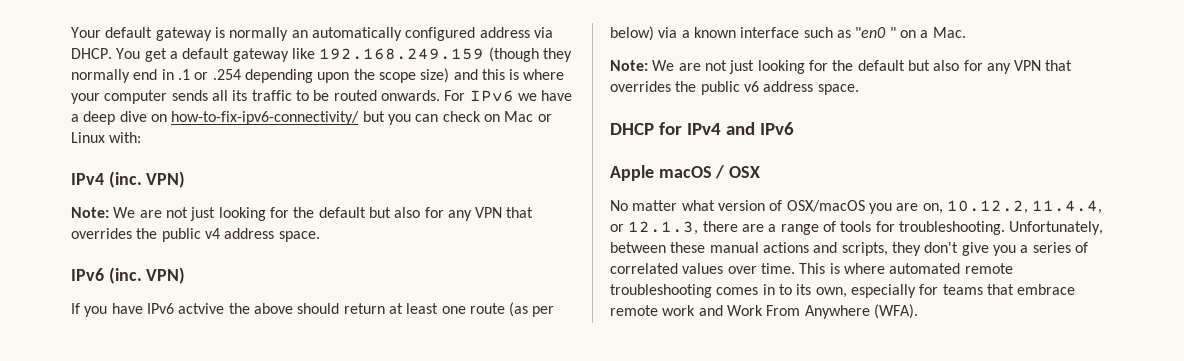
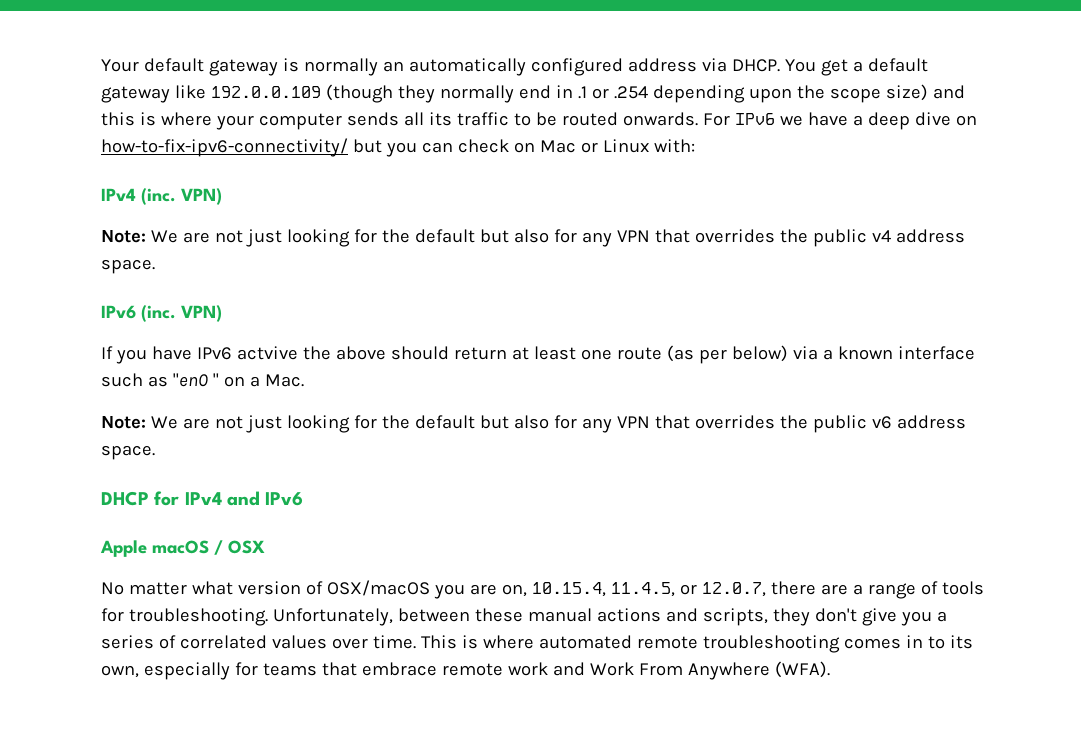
[319,48,485,60] 192.168.249.159 -> [210,86,321,98] 192.0.0.109
[946,200,1103,214] [610,221,699,235] 10.12.2, 11.4.4, or 12.1.3, -> [531,582,766,597] 10.15.4, 11.4.5, or 12.0.7,

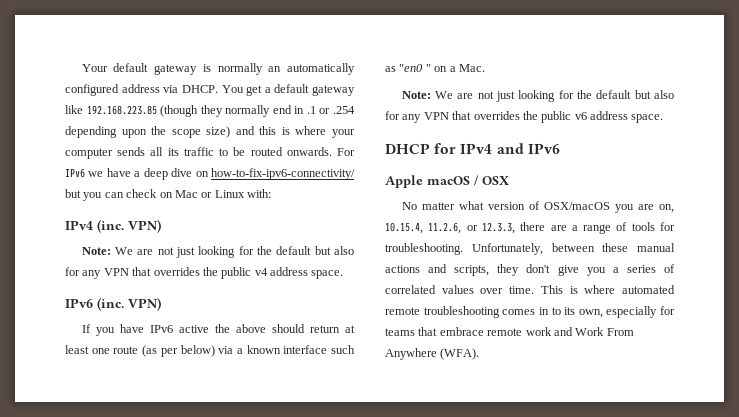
[210,86,321,98] 192.0.0.109 -> [86,105,157,115] 192.168.223.85
[236,346,298,360] actvive -> [178,325,209,333] active
[610,582,766,597] 11.4.5, or 12.0.7, -> [428,222,515,234] 11.2.6, or 12.3.3,

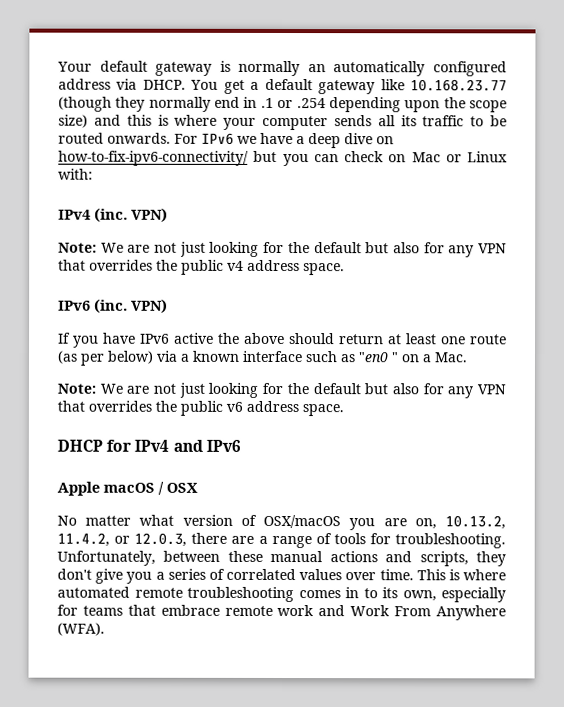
[86,105,157,115] 192.168.223.85 -> [410,79,508,92] 10.168.23.77
[385,222,515,234] 10.15.4, 11.2.6, or 12.3.3, -> [445,515,507,530] [57,532,188,547] 10.13.2, 11.4.2, or 12.0.3,

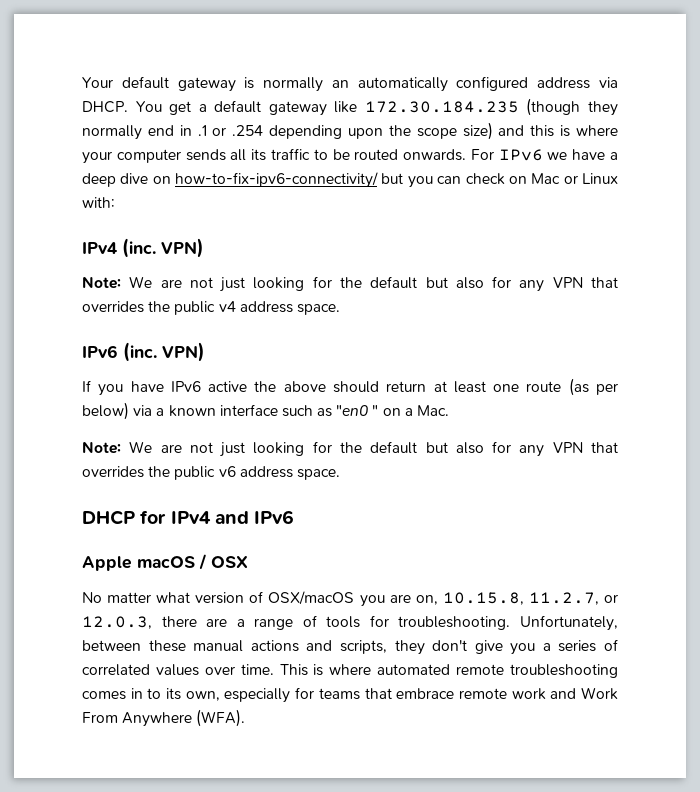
[410,79,508,92] 10.168.23.77 -> [364,101,519,113] 172.30.184.235
[445,515,507,530] [57,532,110,547] 10.13.2, 11.4.2, -> [442,592,599,605] 10.15.8, 11.2.7,

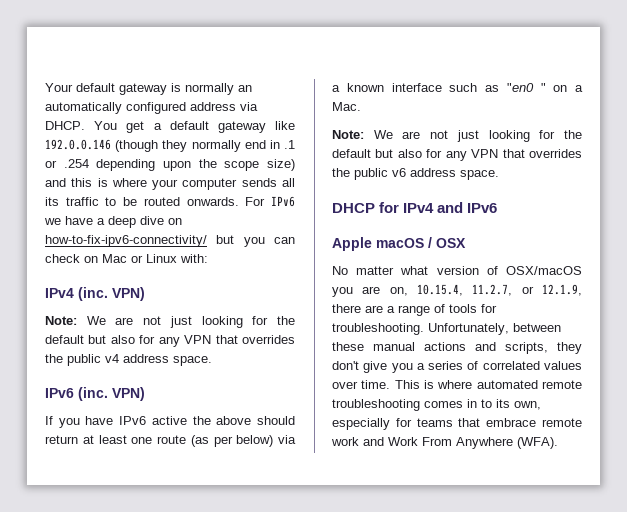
[364,101,519,113] 172.30.184.235 -> [45,139,111,150] 192.0.0.146
[442,592,524,605] 10.15.8, -> [417,284,463,296] 10.15.4,
[82,616,152,629] 12.0.3, -> [542,284,582,296] 12.1.9,

